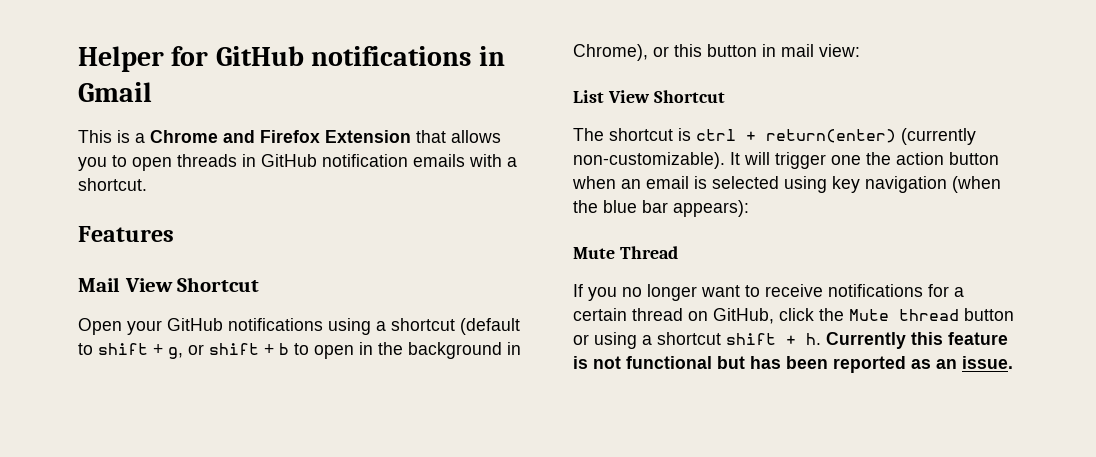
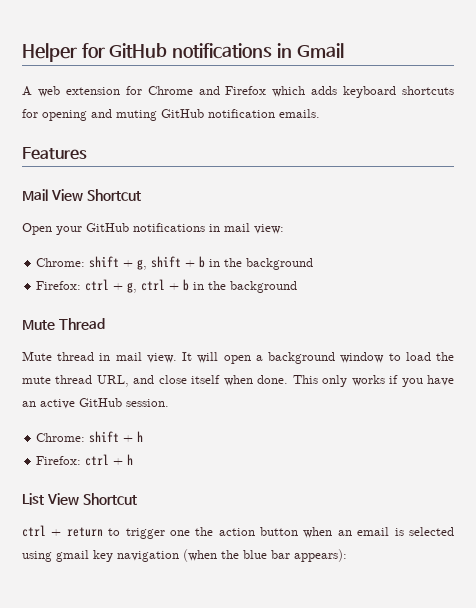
[78,130,501,143] [78,154,517,171] [78,178,147,191] This is a Chrome and Firefox Extension that allows you to open threads in GitHub notification emails with a shortcut. -> [22,86,454,98] [22,109,320,121] A web extension for Chrome and Firefox which adds keyboard shortcuts for opening and muting GitHub notification emails.
[328,318,520,335] [78,343,93,355] using a shortcut (default to -> [209,223,284,234] [36,258,86,267] in mail view: // Chrome:
[188,344,204,355] or -> (148, 264) none
[294,342,521,359] [573,44,860,61] [573,90,725,103] [573,128,976,145] [573,152,770,169] to open in the background in Chrome), or this button in mail view: // List View Shortcut // The shortcut is ctrl + return(enter) (currently non-customizable). It will -> [209,258,314,270] [36,279,298,293] [22,318,105,330] [22,351,454,364] [22,375,454,387] [22,398,169,409] [36,431,144,443] [36,454,134,466] [22,493,137,505] [22,525,121,537] in the background // Firefox: ctrl + g, ctrl + b in the background // Mute Thread // Mute thread in mail view. It will open a background window to load the mute thread URL, and close itself when done. This only works if you have an active GitHub session. // Chrome: shift + h // Firefox: ctrl + h // List View Shortcut // ctrl + return to
(827, 184) none -> [56,550,89,562] gmail
[573,246,678,259] [573,284,964,301] [573,308,1014,324] [573,332,1008,349] [573,356,1013,373] // Mute Thread // If you no longer want to receive notifications for a certain thread on GitHub, click the Mute thread button or using a shortcut shift + h. Currently this feature is not functional but has been reported as an issue. -> (347, 555) none

